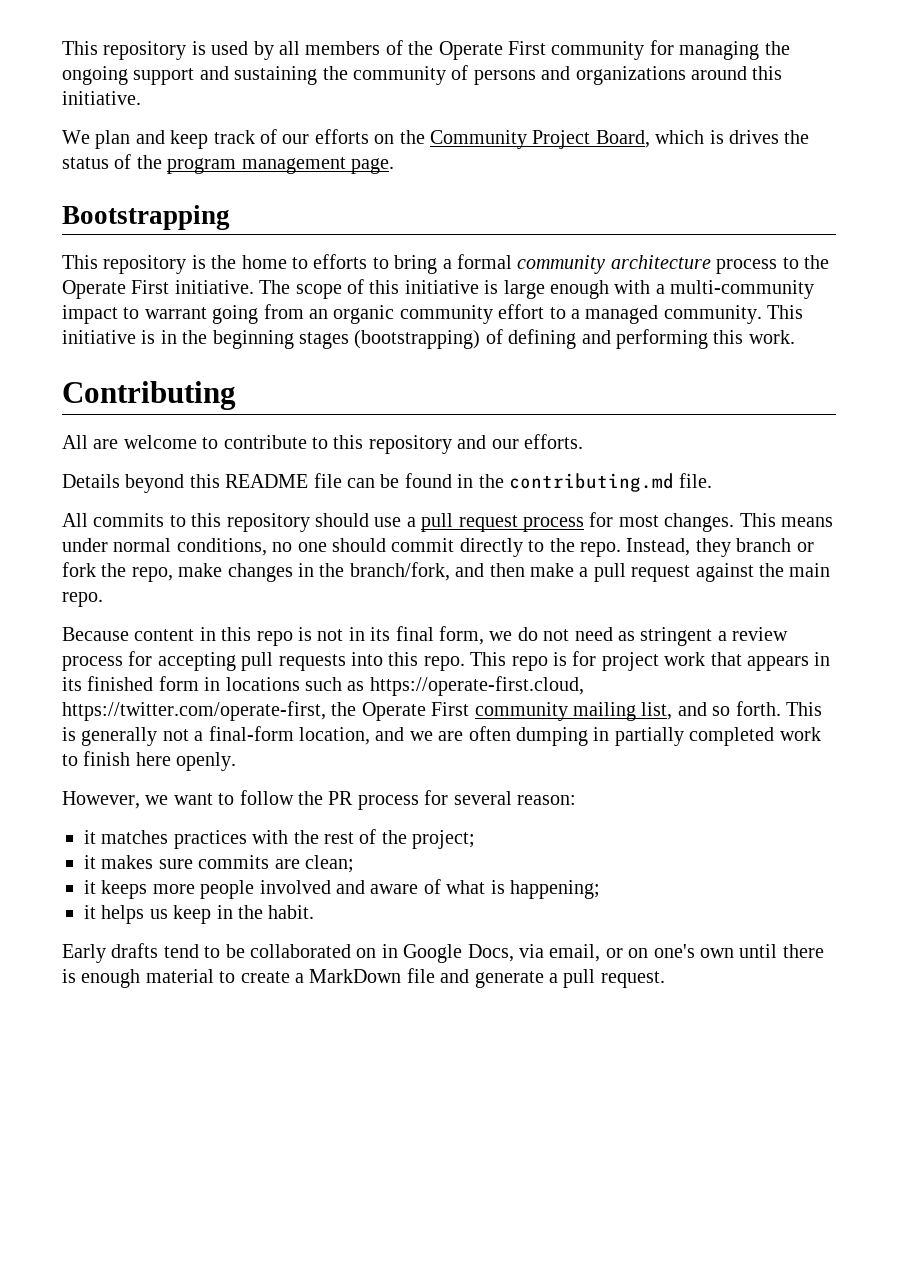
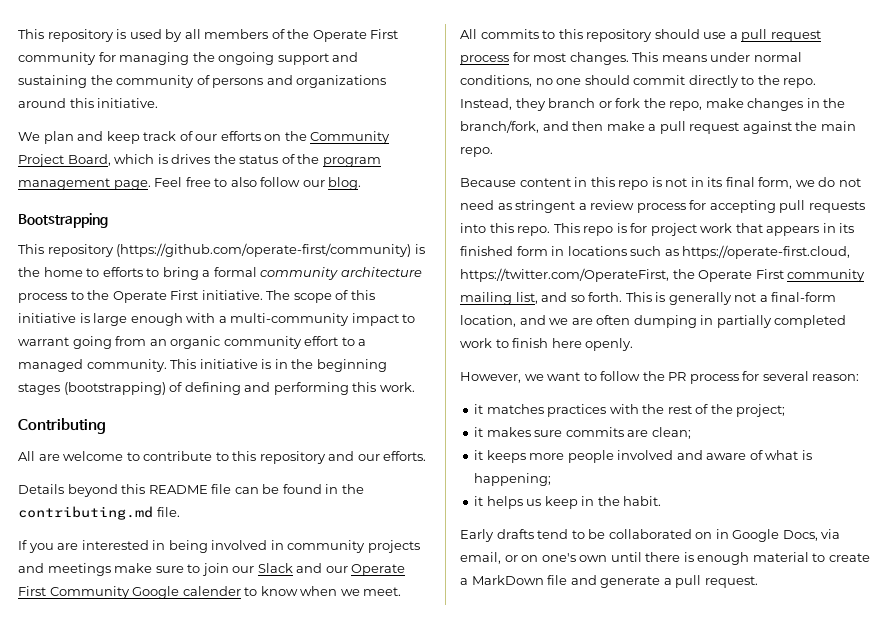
(394, 166) none -> [154,177,362,190] Feel free to also follow our blog.
(187, 264) none -> [116,243,412,257] (https://github.com/operate-first/community)
(713, 480) none -> [18,540,420,553] [18,563,406,576] [18,586,402,599] // If you are interested in being involved in community projects and meetings make sure to join our Slack and our Operate First Community Google calender to know when we meet.
[62,701,326,721] https://twitter.com/operate-first, -> [460,268,669,282] https://twitter.com/OperateFirst,

